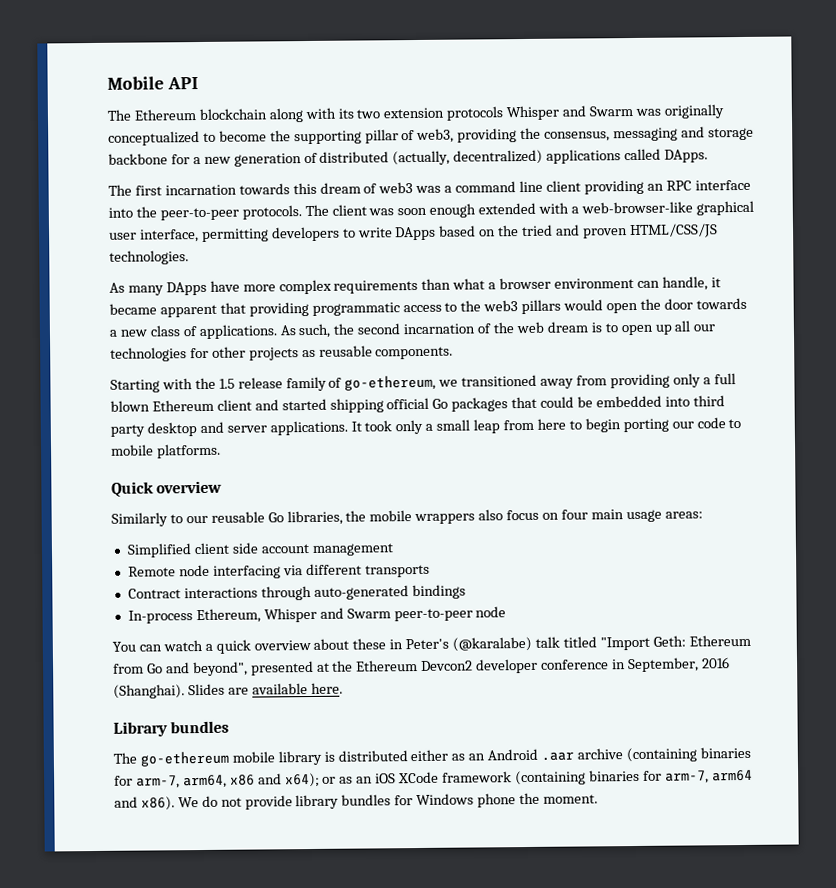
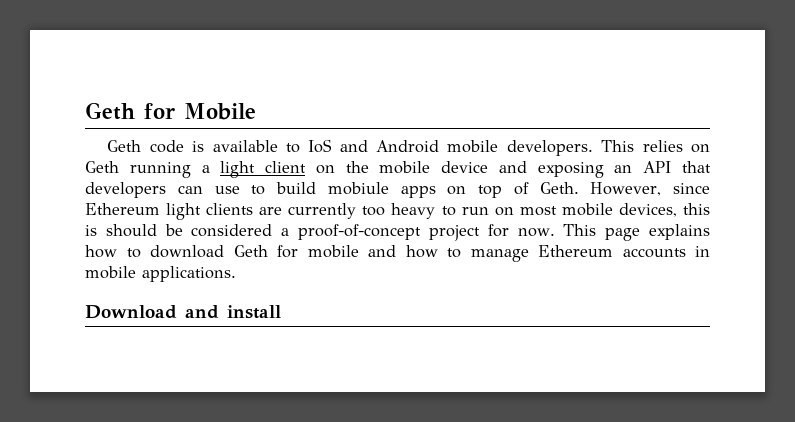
(107, 83) none -> [85,102,175,120] Geth for
[166,77,198,90] [107,104,724,123] [108,126,754,146] [108,148,709,167] [108,179,751,196] [108,200,754,221] [109,223,718,243] [109,250,189,265] [109,276,721,296] [109,297,747,318] [109,320,716,340] [110,345,454,362] [110,373,736,393] [110,395,725,413] [110,417,742,437] [110,443,221,459] [111,480,223,497] [111,509,703,527] [126,542,394,558] [127,563,430,579] [127,584,466,601] [127,606,507,624] [112,634,751,654] [113,657,730,677] [113,682,343,699] [113,720,230,737] [113,746,751,767] [114,769,753,789] [114,792,598,811] API // The Ethereum blockchain along with its two extension protocols Whisper and Swarm was originally conceptualized to become the supporting pillar of web3, providing the consensus, messaging and storage backbone for a new generation of distributed (actually, decentralized) applications called DApps. // The first incarnation towards this dream of web3 was a command line client providing an RPC interface into the peer-to-peer protocols. The client was soon enough extended with a web-browser-like graphical user interface, permitting developers to write DApps based on the tried and proven HTML/CSS/JS technologies. // As many DApps have more complex requirements than what a browser environment can handle, it became apparent that providing programmatic access to the web3 pillars would open the door towards a new class of applications. As such, the second incarnation of the web dream is to open up all our technologies for other projects as reusable components. // Starting with the 1.5 release family of go-ethereum, we transitioned away from providing only a full blown Ethereum client and started shipping official Go packages that could be embedded into third party desktop and server applications. It took only a small leap from here to begin porting our code to mobile platforms. // Quick overview // Similarly to our reusable Go libraries, the mobile wrappers also focus on four main usage areas: // Simplified client side account management // Remote node interfacing via different transports // Contract interactions through auto-generated bindings // In-process Ethereum, Whisper and Swarm peer-to-peer node // You can watch a quick overview about these in Peter's (@karalabe) talk titled "Import Geth: Ethereum from Go and beyond", presented at the Ethereum Devcon2 developer conference in September, 2016 (Shanghai). Slides are available here. // Library bundles // The go-ethereum mobile library is distributed either as an Android .aar archive (containing binaries for arm-7, arm64, x86 and x64); or as an iOS XCode framework (containing binaries for arm-7, arm64 and x86). We do not provide library bundles for Windows phone the moment. -> [107,139,711,156] [85,161,711,178] [85,182,710,198] [85,203,711,220] [85,224,710,241] [85,245,710,262] [85,266,236,282] [85,305,281,319] // Geth code is available to IoS and Android mobile developers. This relies on Geth running a light client on the mobile device and exposing an API that developers can use to build mobiule apps on top of Geth. However, since Ethereum light clients are currently too heavy to run on most mobile devices, this is should be considered a proof-of-concept project for now. This page explains how to download Geth for mobile and how to manage Ethereum accounts in mobile applications. // Download and install

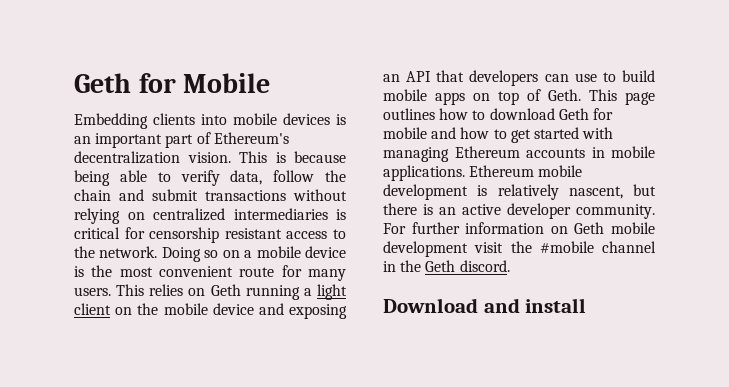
[107,139,593,156] Geth code is available to IoS and Android mobile developers. -> [74,113,346,129] [74,132,289,148] [74,151,346,164] [74,170,346,186] [74,189,347,201] [74,208,346,224] [74,227,346,243] [74,246,346,262] [74,265,346,281] [74,287,111,296] Embedding clients into mobile devices is an important part of Ethereum's decentralization vision. This is because being able to verify data, follow the chain and submit transactions without relying on centralized intermediaries is critical for censorship resistant access to the network. Doing so on a mobile device is the most convenient route for many users.
[327,182,389,195] mobiule -> [383,89,427,101] mobile
[590,182,710,196] [85,203,711,220] [85,224,555,241] However, since Ethereum light clients are currently too heavy to run on most mobile devices, this is should be considered a proof-of-concept project for now. -> (581, 95) none
[648,224,710,240] explains -> [383,108,435,120] outlines
[470,249,529,262] manage -> [510,127,614,143] [383,147,449,162] get started with managing
(236, 274) none -> [469,165,583,177] [383,184,656,200] [383,203,655,219] [383,222,655,234] [383,241,656,257] [383,260,510,272] Ethereum mobile development is relatively nascent, but there is an active developer community. For further information on Geth mobile development visit the #mobile channel in the Geth discord.

